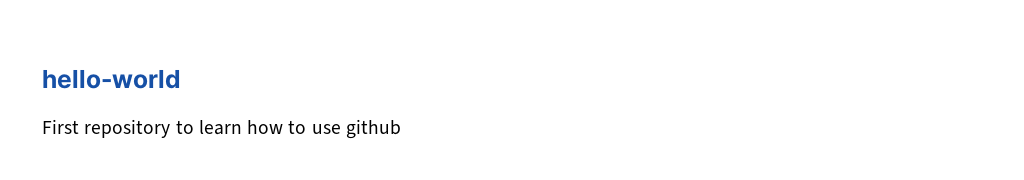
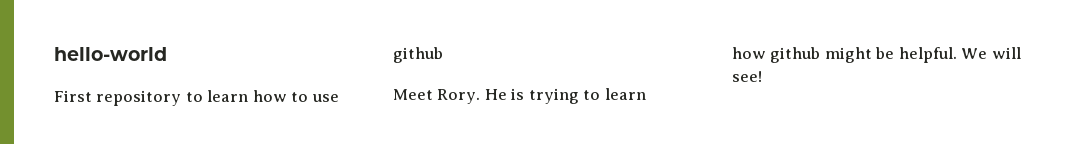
(401, 129) none -> [393,88,646,104] [732,47,1021,63] [732,71,762,82] // Meet Rory. He is trying to learn how github might be helpful. We will see!

